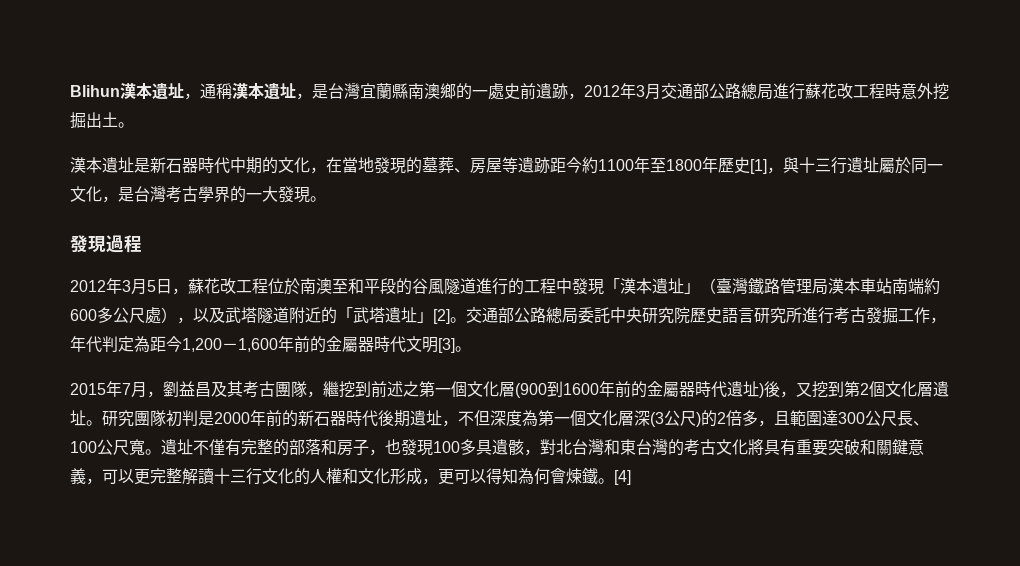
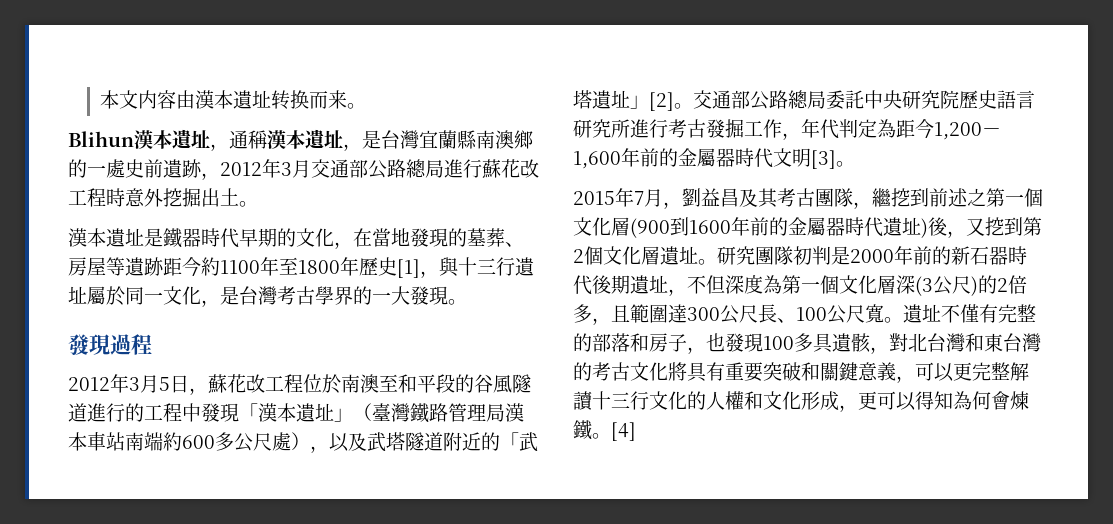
(70, 91) none -> [100,90,367,110] 本文内容由漢本遺址转换而来。 //
[150,157,246,174] 新石器時代中 -> [163,228,258,248] 鐵器時代早

